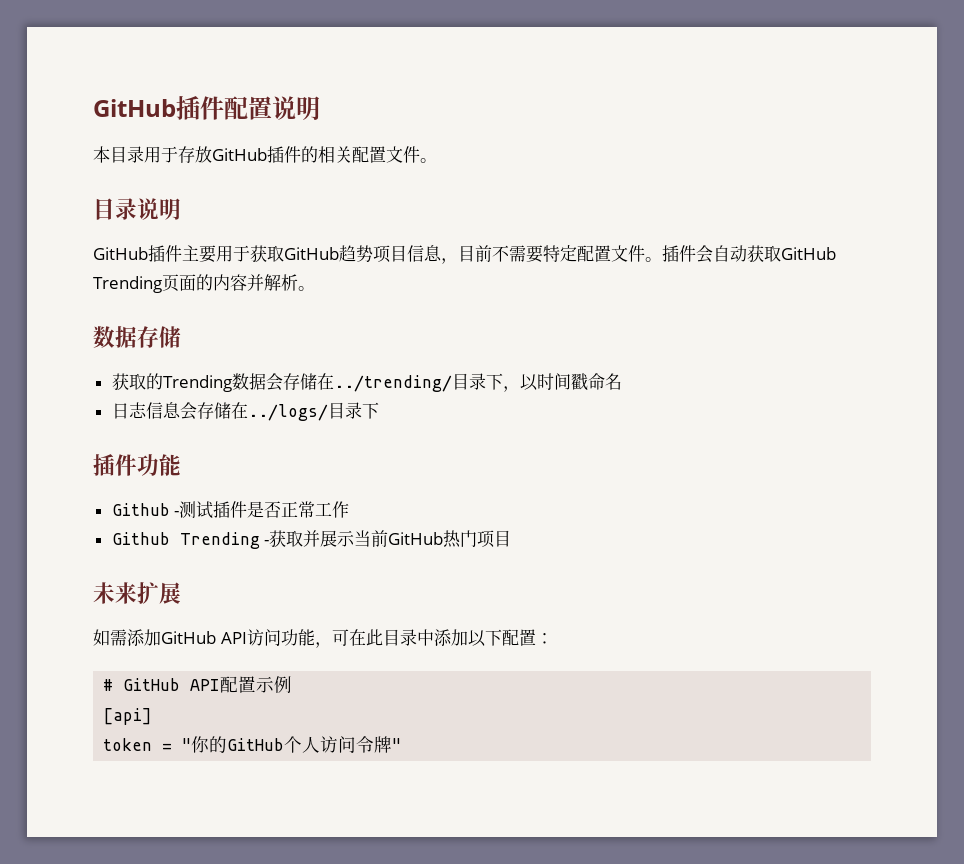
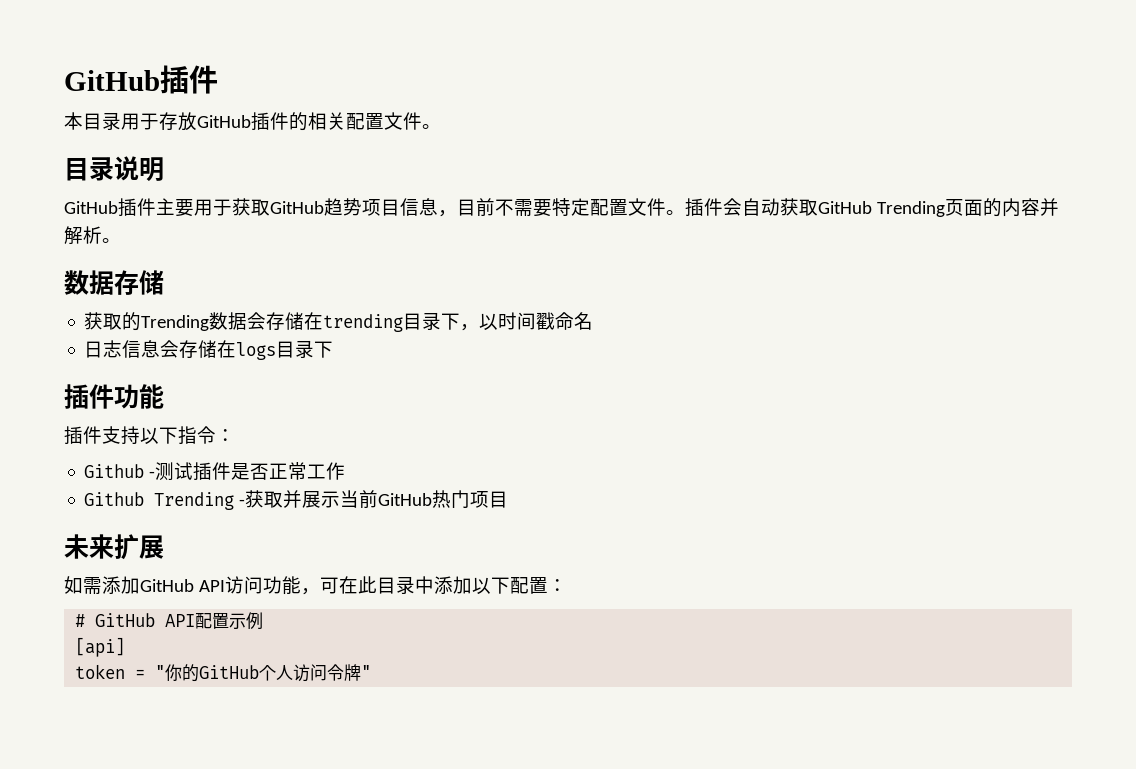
[93,96,320,120] GitHub插件配置说明 -> [64,65,218,94] GitHub插件
[333,375,452,392] ../trending/ -> [323,314,404,332] trending
[247,404,328,421] ../logs/ -> [236,342,277,360] logs
(181, 465) none -> [64,426,235,445] // 插件支持以下指令：

